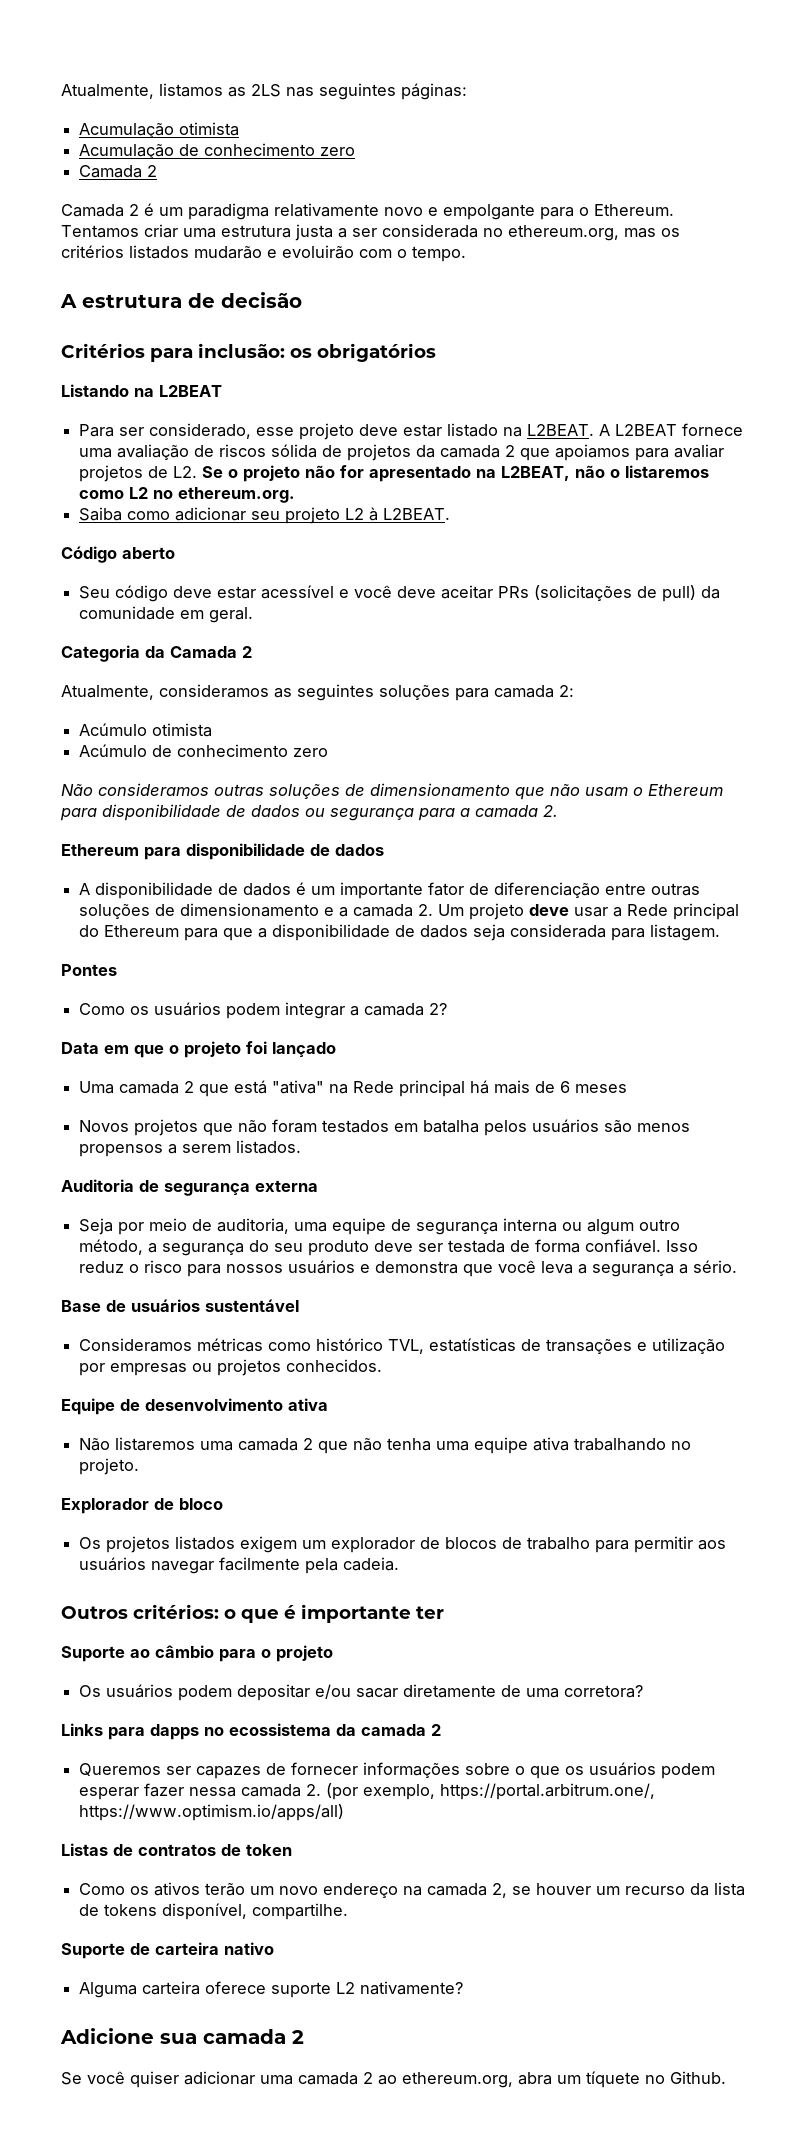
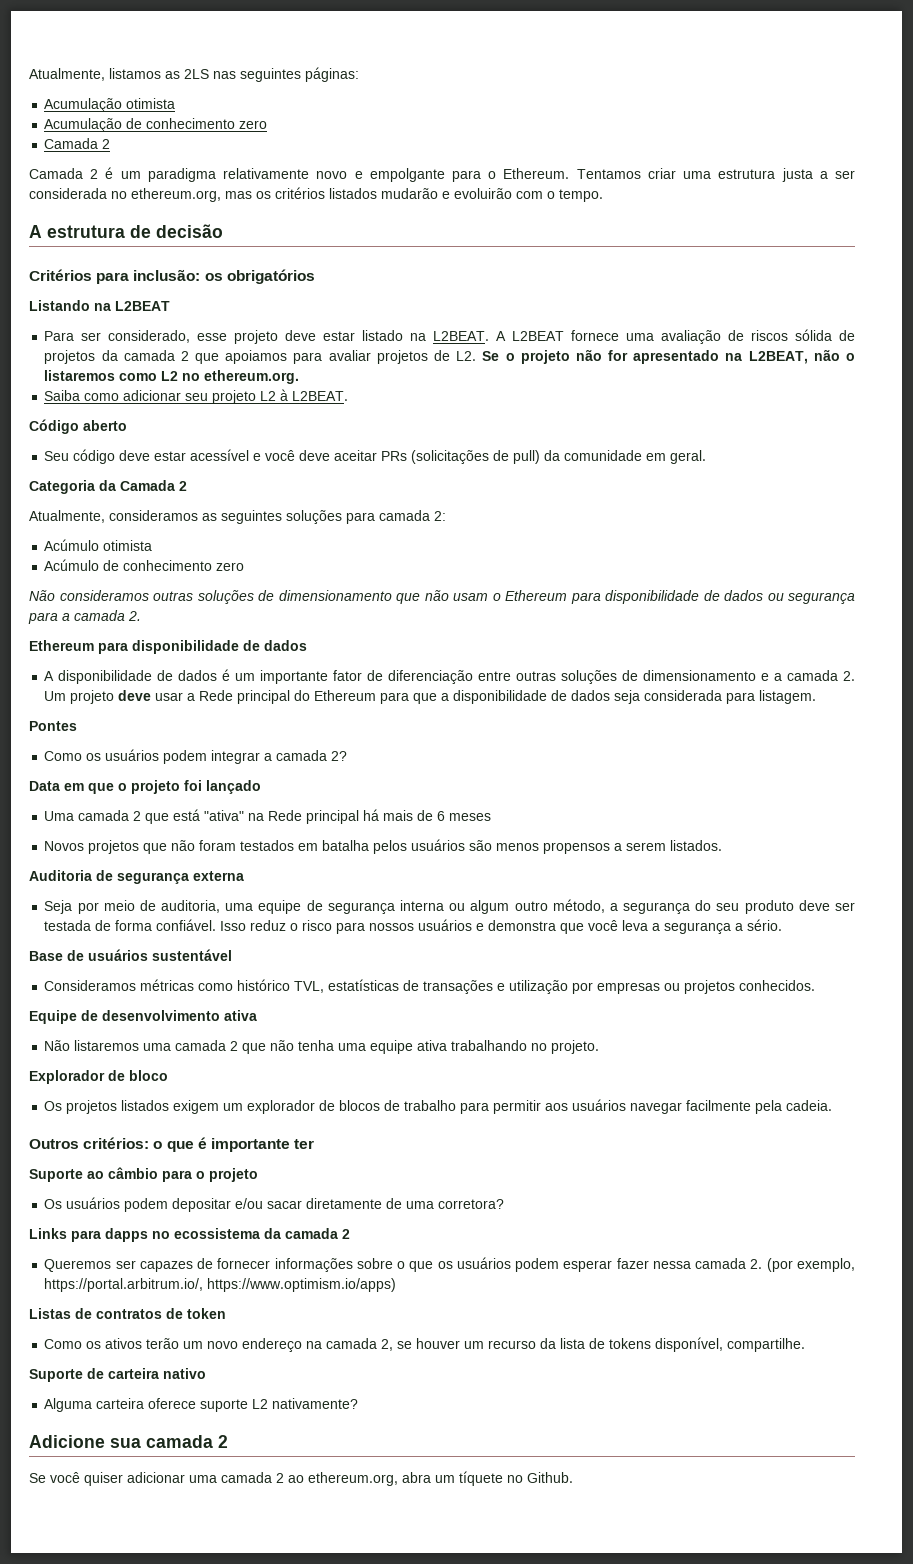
[440,1783,656,1800] [79,1804,345,1821] https://portal.arbitrum.one/, https://www.optimism.io/apps/all) -> [44,1278,397,1292] https://portal.arbitrum.io/, https://www.optimism.io/apps)

